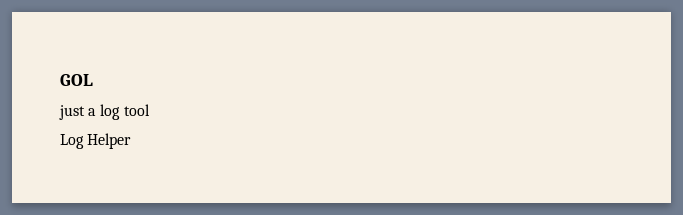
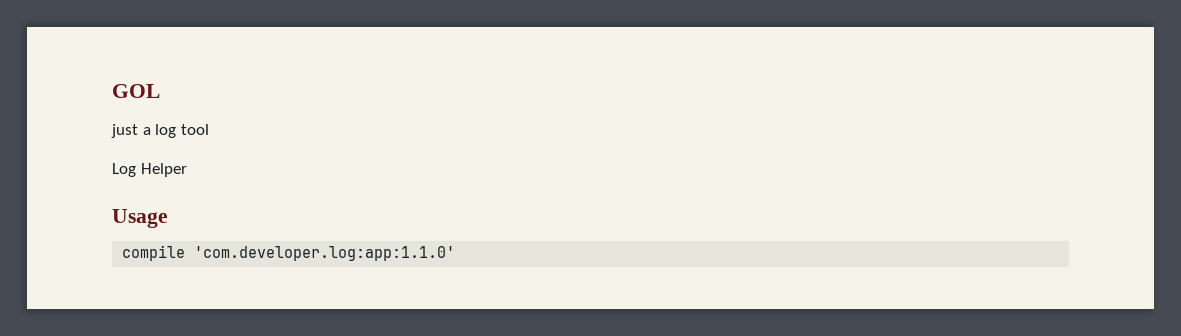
(132, 141) none -> [112,209,168,228] [122,245,456,261] // Usage // compile 'com.developer.log:app:1.1.0'

